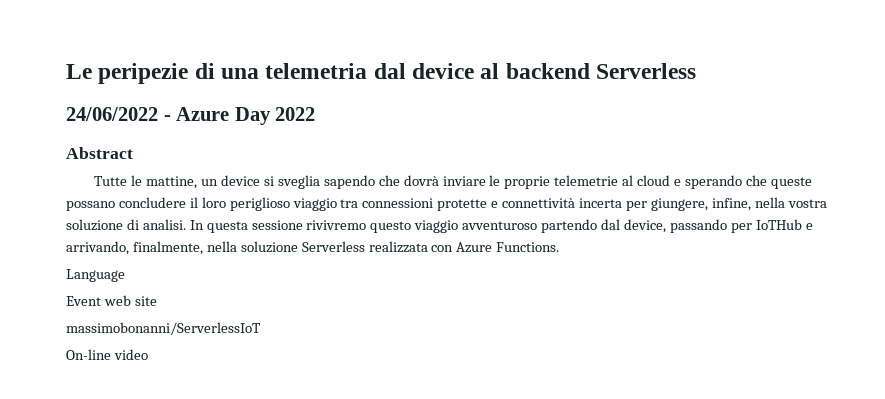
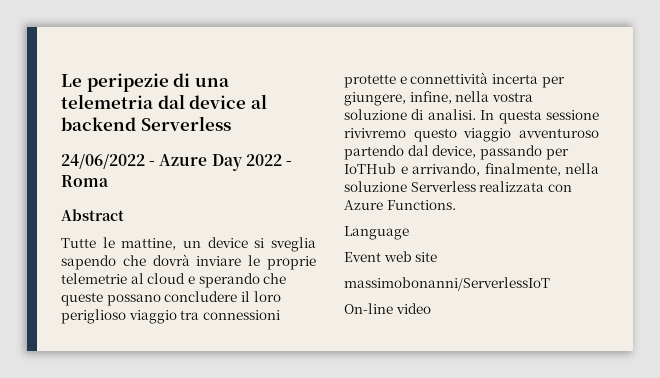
(316, 114) none -> [285,161,292,166] [61,175,109,187] - Roma

